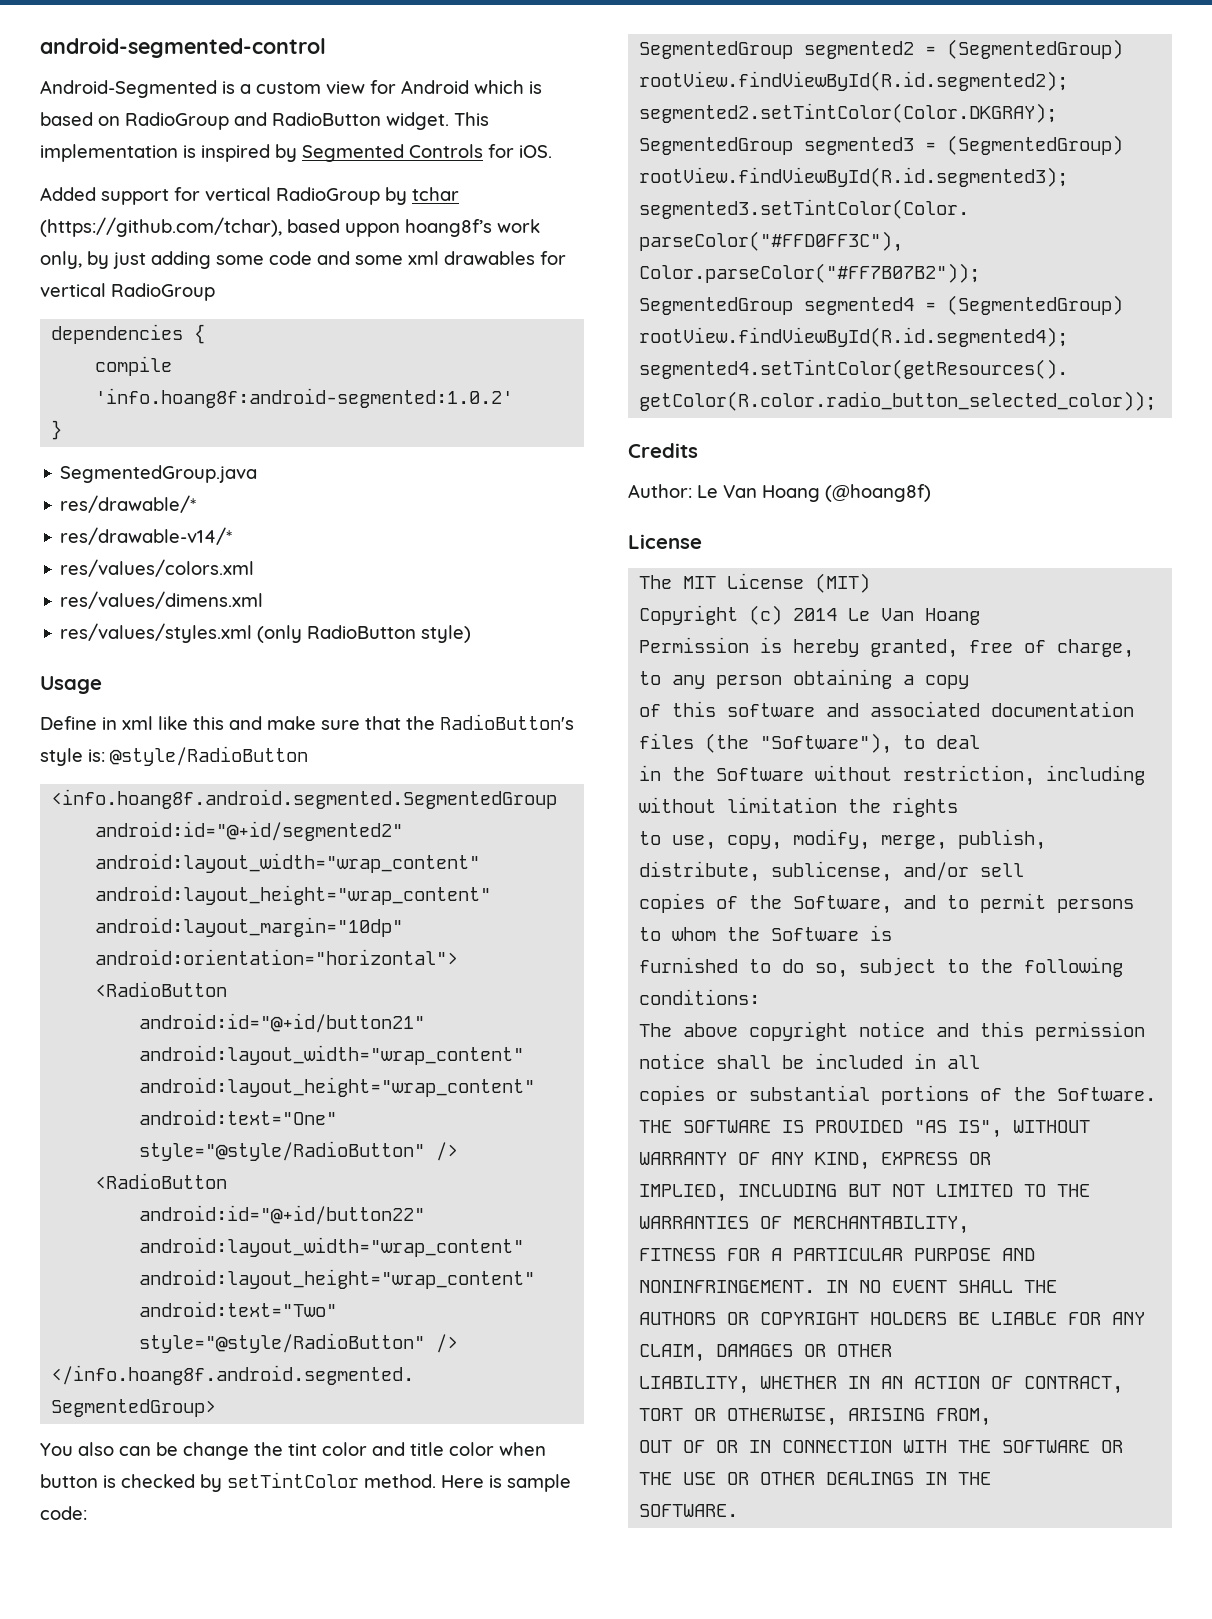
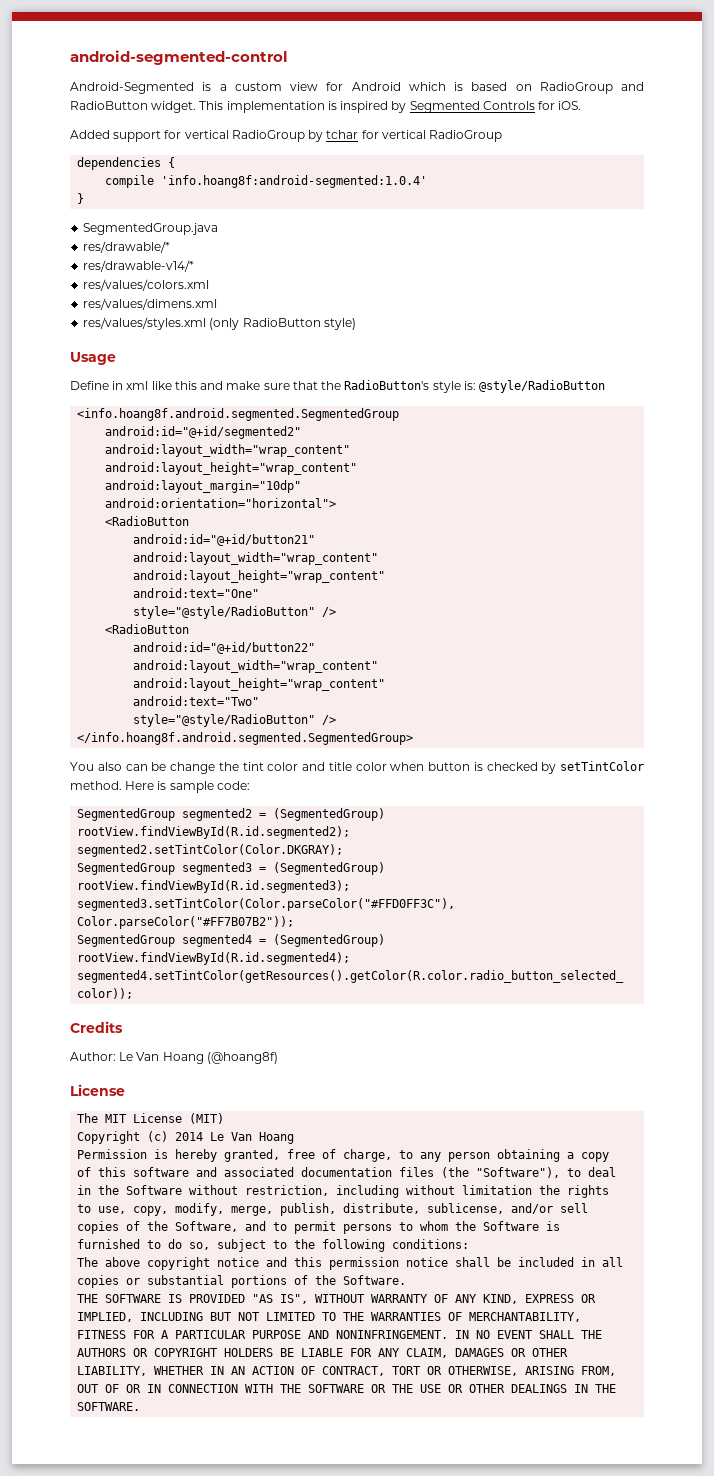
[40,217,540,237] [40,251,535,269] (https://github.com/tchar), based uppon hoang8f’s work only, by just adding some code and some xml drawables -> (359, 134) none
[95,388,514,408] 'info.hoang8f:android-segmented:1.0.2' -> [161,175,428,188] 'info.hoang8f:android-segmented:1.0.4'

